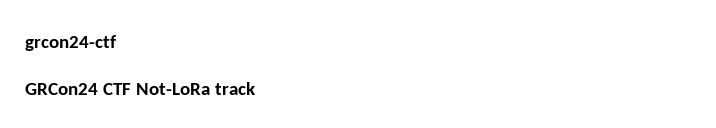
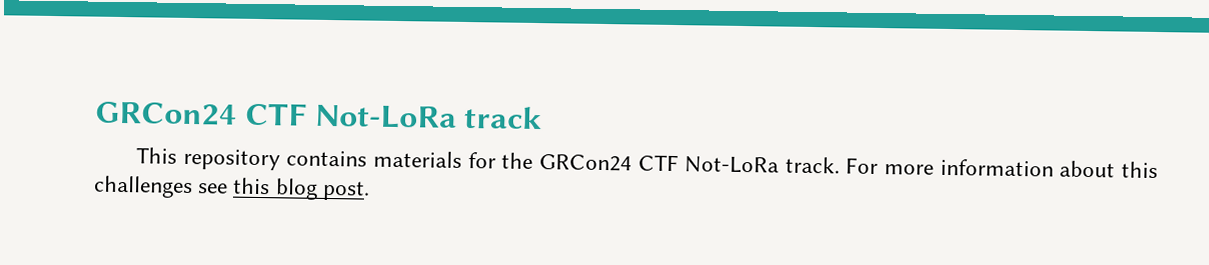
[25,35,116,51] grcon24-ctf // -> (95, 113) none
(256, 88) none -> [135,147,1159,179] [94,175,370,201] // This repository contains materials for the GRCon24 CTF Not-LoRa track. For more information about this challenges see this blog post.

